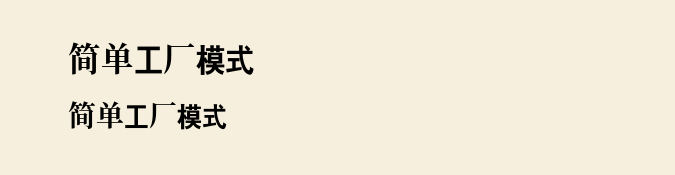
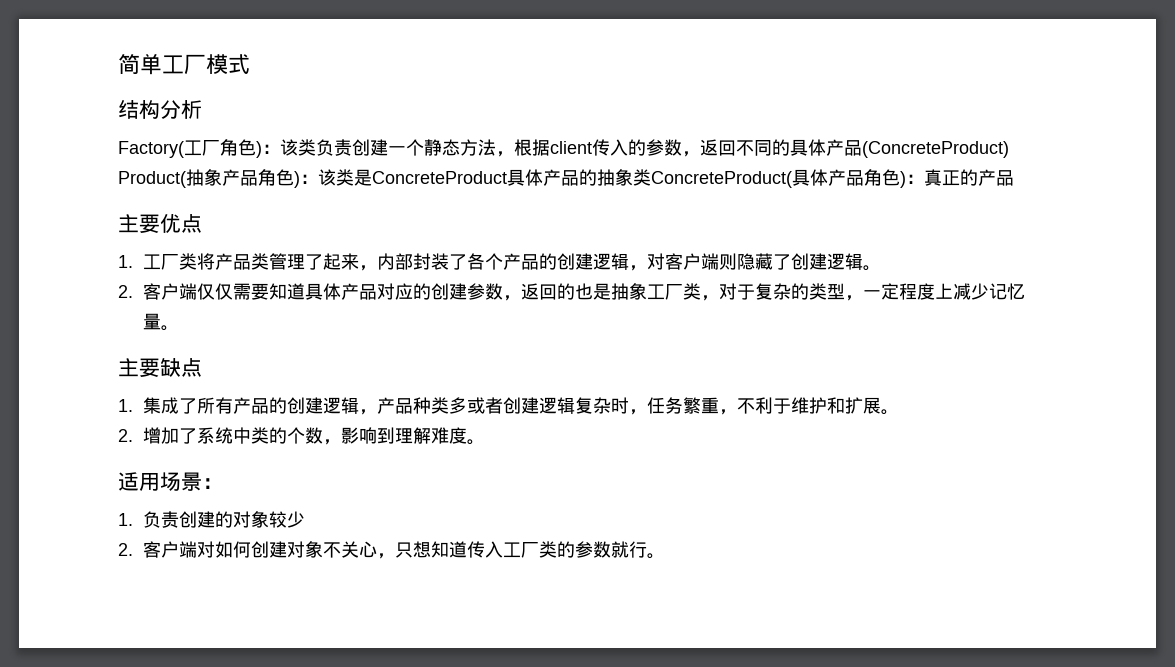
[68,101,227,130] 简单工厂模式 -> [118,100,202,119] [118,139,1009,158] [118,169,1014,188] [118,214,202,233] [118,253,881,271] [118,283,1025,301] [142,313,179,331] [118,357,202,377] [118,397,899,415] [118,427,485,445] [118,472,223,491] [118,511,305,528] [118,541,665,559] 结构分析 // Factory(工厂角色)：该类负责创建一个静态方法，根据client传入的参数，返回不同的具体产品(ConcreteProduct) Product(抽象产品角色)：该类是ConcreteProduct具体产品的抽象类ConcreteProduct(具体产品角色)：真正的产品 // 主要优点 // 1.工厂类将产品类管理了起来，内部封装了各个产品的创建逻辑，对客户端则隐藏了创建逻辑。 // 2.客户端仅仅需要知道具体产品对应的创建参数，返回的也是抽象工厂类，对于复杂的类型，一定程度上减少记忆量。 // 主要缺点 // 1.集成了所有产品的创建逻辑，产品种类多或者创建逻辑复杂时，任务繁重，不利于维护和扩展。 // 2.增加了系统中类的个数，影响到理解难度。 // 适用场景： // 1.负责创建的对象较少 // 2.客户端对如何创建对象不关心，只想知道传入工厂类的参数就行。

